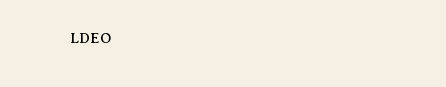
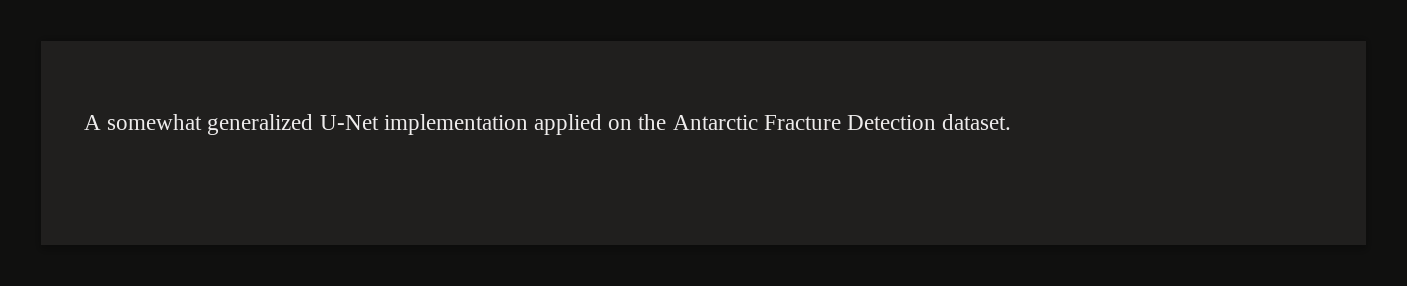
[70,33,112,43] LDEO -> [84,114,1012,135] A somewhat generalized U-Net implementation applied on the Antarctic Fracture Detection dataset.

